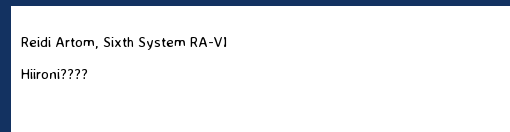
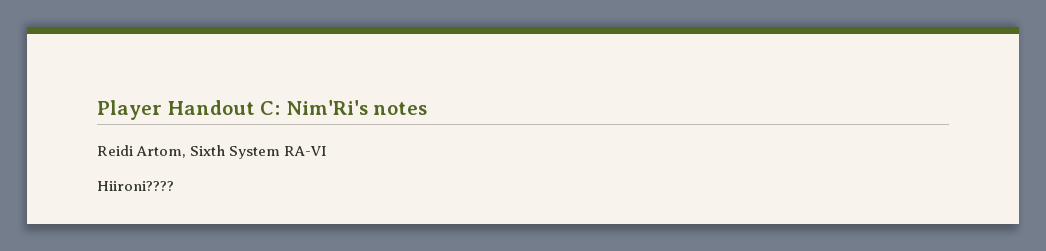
(21, 42) none -> [97,100,428,120] Player Handout C: Nim'Ri's notes //

